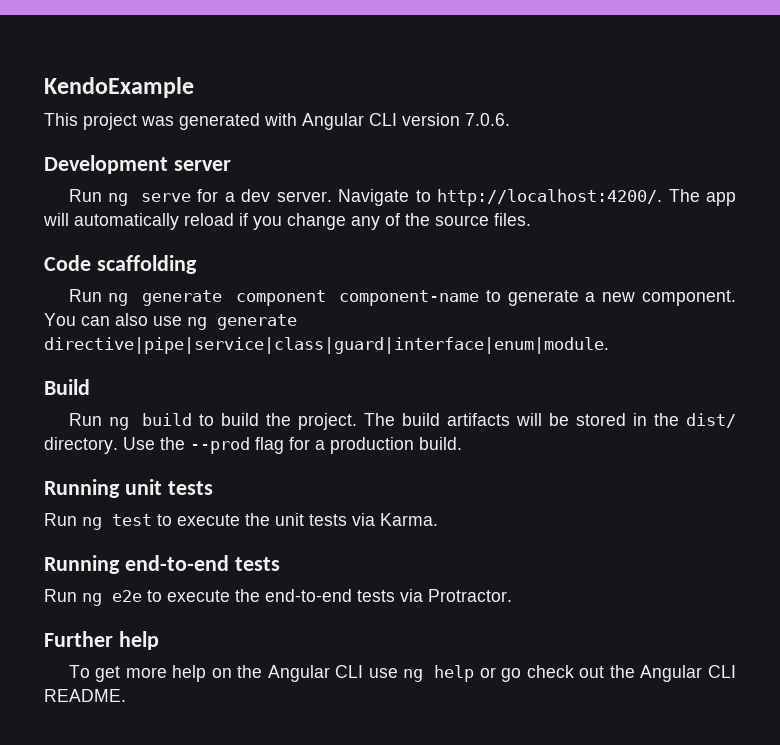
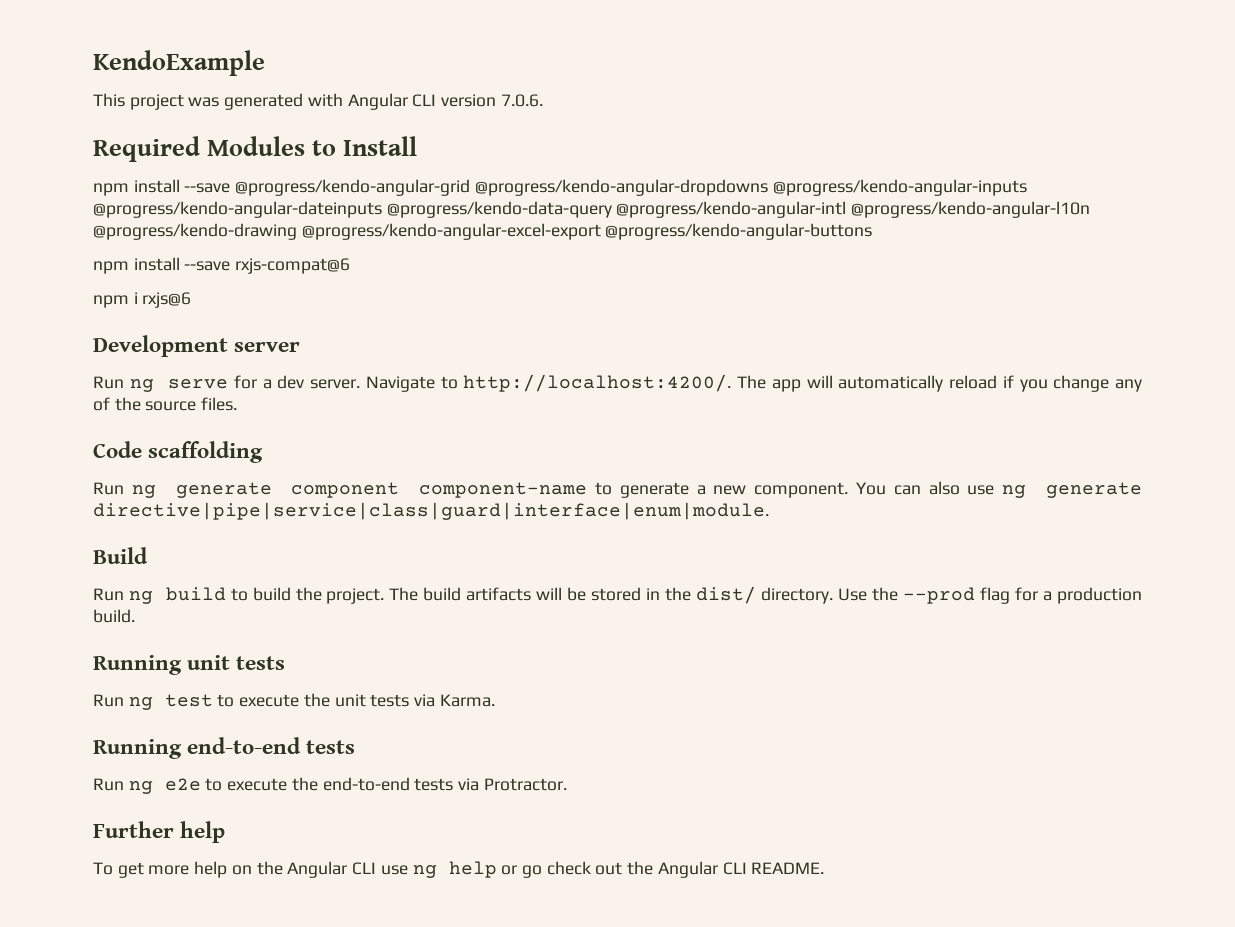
(510, 119) none -> [93,136,418,162] [93,179,1027,196] [93,201,1091,218] [93,223,873,240] [93,257,351,274] [93,292,192,308] // Required Modules to Install // npm install --save @progress/kendo-angular-grid @progress/kendo-angular-dropdowns @progress/kendo-angular-inputs @progress/kendo-angular-dateinputs @progress/kendo-data-query @progress/kendo-angular-intl @progress/kendo-angular-l10n @progress/kendo-drawing @progress/kendo-angular-excel-export @progress/kendo-angular-buttons // npm install --save rxjs-compat@6 // npm i rxjs@6

